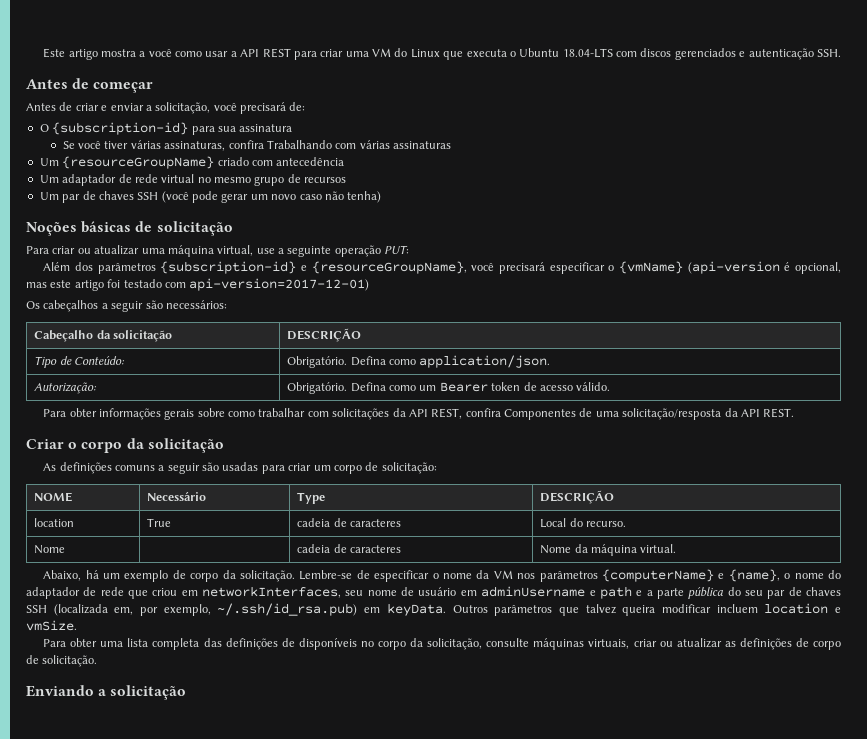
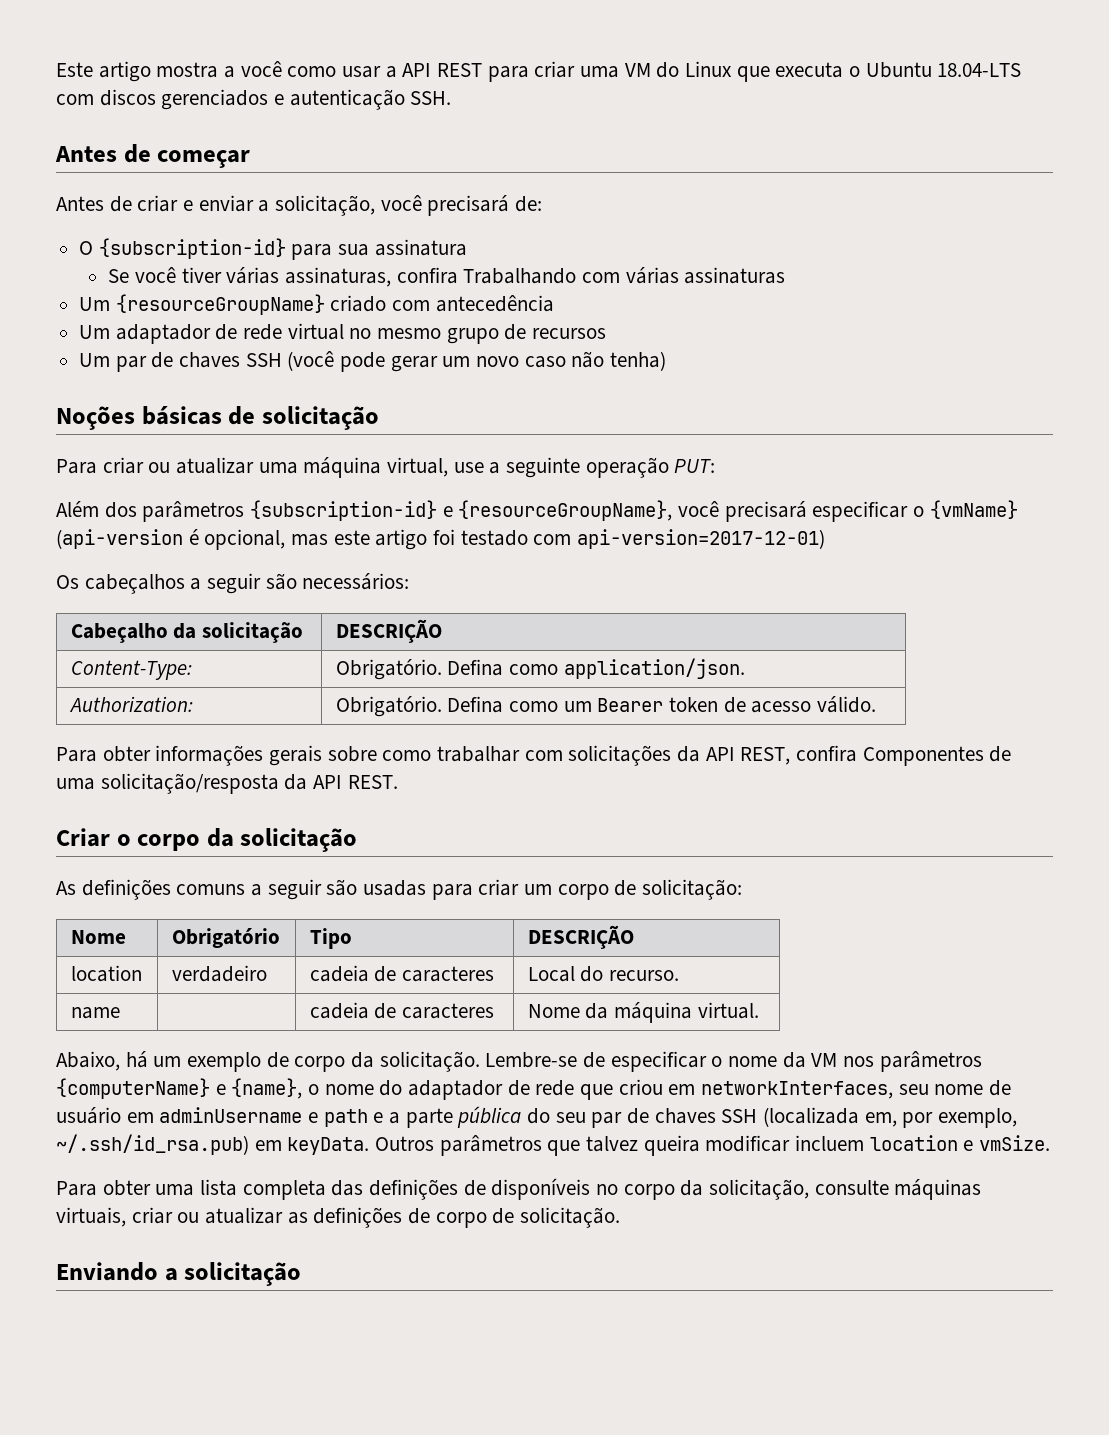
[34,356,126,368] Tipo de Conteúdo: -> [70,660,192,680] Content-Type:
[34,382,98,394] Autorização: -> [68,696,193,712] Authorization:
[34,492,73,502] [147,492,207,501] [297,492,326,504] NOME | Necessário | Type -> [70,930,126,944] [171,928,280,948] [309,928,352,949] Nome | Obrigatório | Tipo
[147,518,172,527] True -> [171,965,267,982] verdadeiro
[34,545,66,554] Nome -> [70,1007,120,1019] name

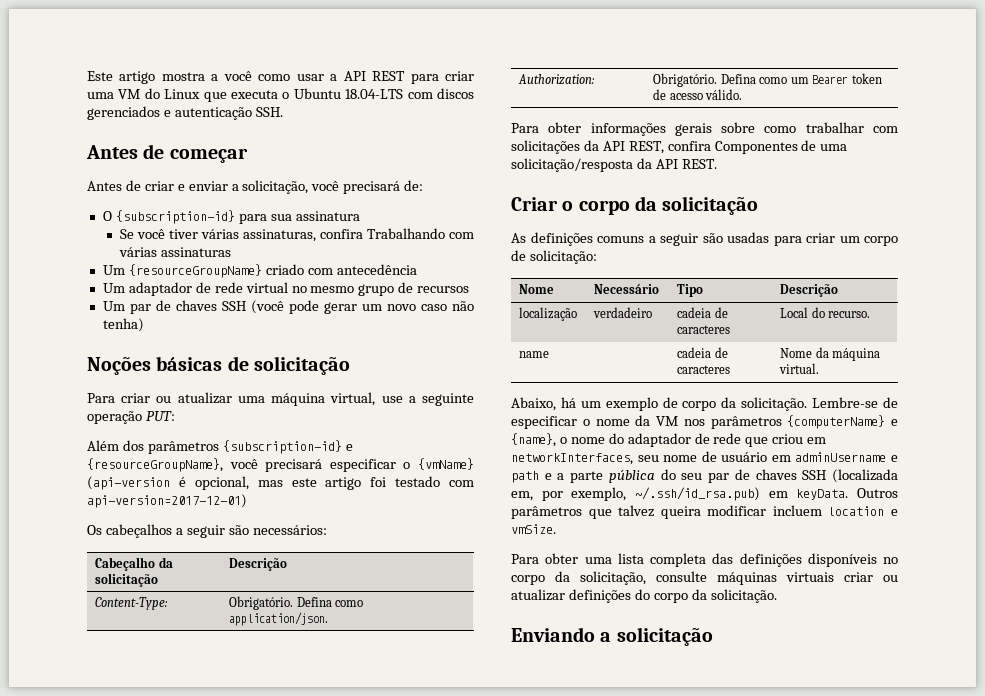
[335,619,442,643] DESCRIÇÃO -> [229,558,288,571] Descrição
[171,928,280,948] Obrigatório -> [594,284,660,294] Necessário
[527,925,634,949] [70,965,142,982] DESCRIÇÃO // location -> [780,284,839,297] [519,307,578,321] Descrição // localização
[463,1180,486,1196] de -> (802, 560) none
[56,1207,515,1228] virtuais, criar ou atualizar as definições de corpo de -> [786,572,898,582] [511,589,707,603] virtuais criar ou atualizar definições do corpo da

